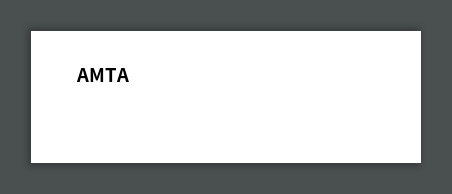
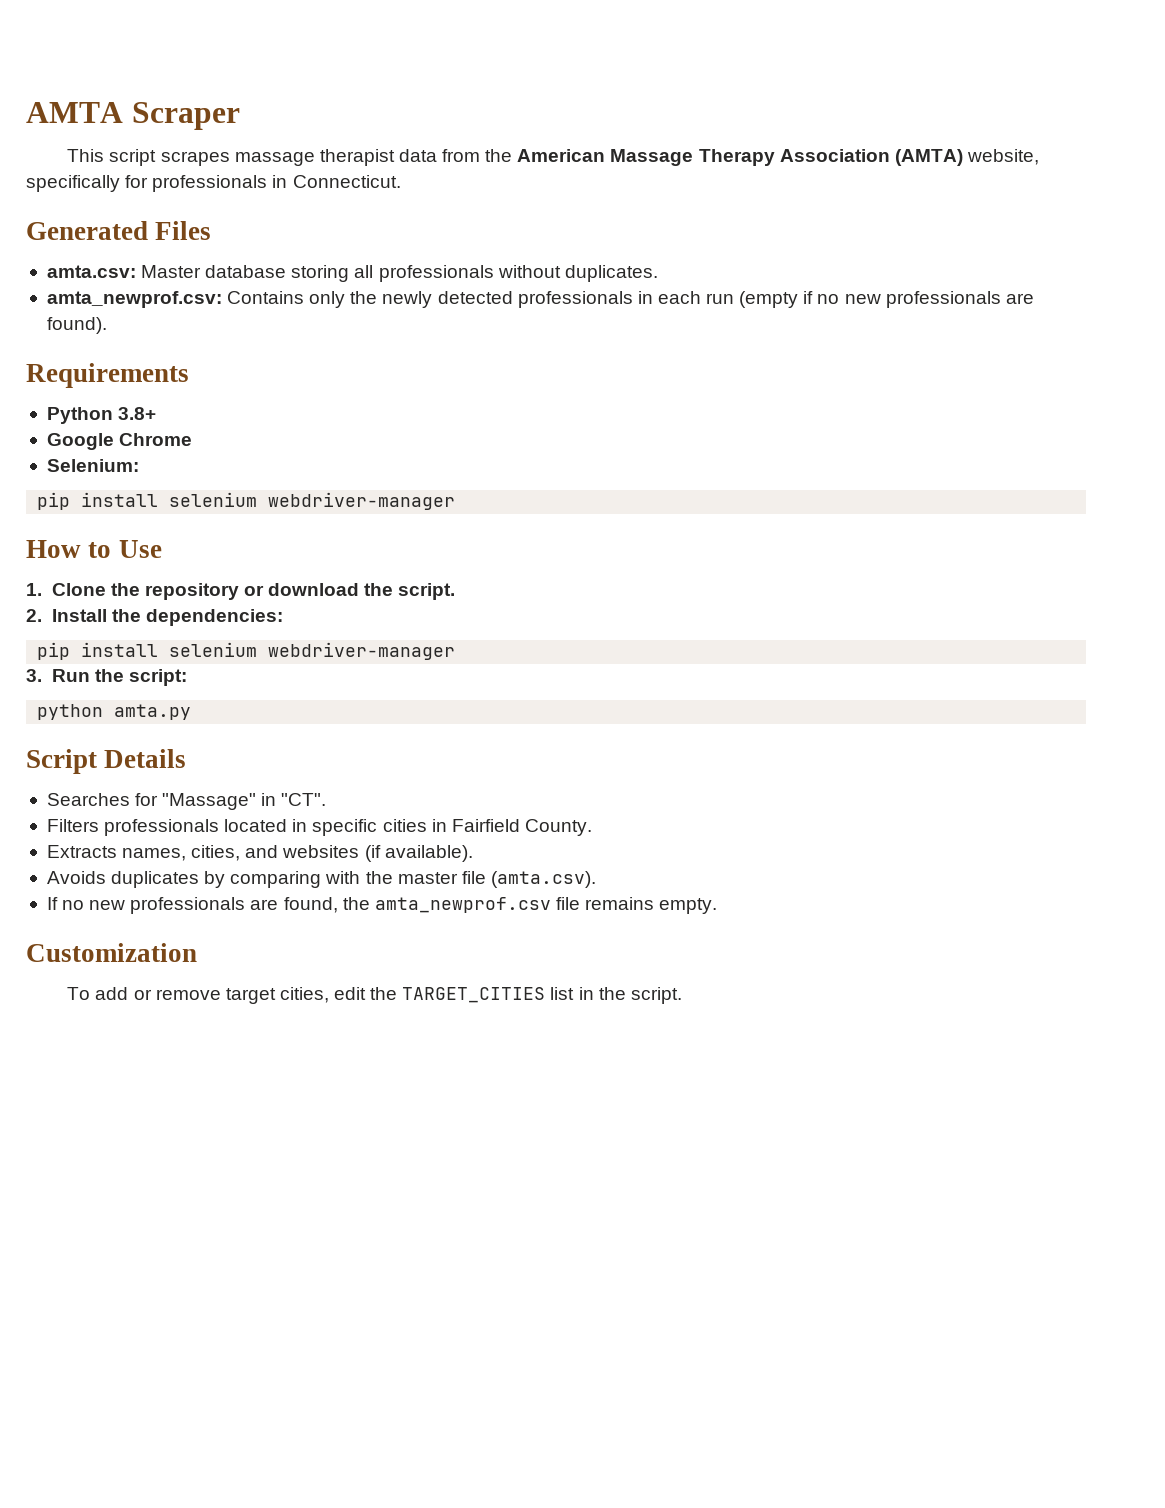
(129, 75) none -> [131,102,240,130] [67,149,1039,166] [26,175,401,192] [26,221,212,240] [46,265,658,282] [46,291,1034,308] [46,317,107,334] [26,363,189,388] [46,407,157,424] [46,433,193,450] [46,459,139,472] [37,492,456,510] [26,540,162,558] [26,583,456,600] [26,609,283,626] [37,642,456,660] [26,669,187,686] [37,704,192,720] [26,749,187,774] [46,793,327,810] [46,819,592,836] [46,845,473,862] [46,871,596,888] [46,897,718,914] [26,943,197,962] [67,987,682,1004] Scraper // This script scrapes massage therapist data from the American Massage Therapy Association (AMTA) website, specifically for professionals in Connecticut. // Generated Files // amta.csv: Master database storing all professionals without duplicates. // amta_newprof.csv: Contains only the newly detected professionals in each run (empty if no new professionals are found). // Requirements // Python 3.8+ // Google Chrome // Selenium: // pip install selenium webdriver-manager // How to Use // 1. Clone the repository or download the script. // 2. Install the dependencies: // pip install selenium webdriver-manager // 3. Run the script: // python amta.py // Script Details // Searches for "Massage" in "CT". // Filters professionals located in specific cities in Fairfield County. // Extracts names, cities, and websites (if available). // Avoids duplicates by comparing with the master file (amta.csv). // If no new professionals are found, the amta_newprof.csv file remains empty. // Customization // To add or remove target cities, edit the TARGET_CITIES list in the script.

